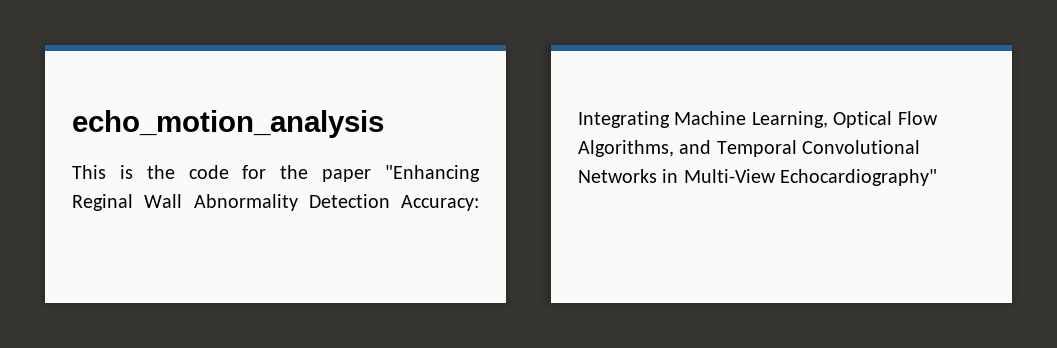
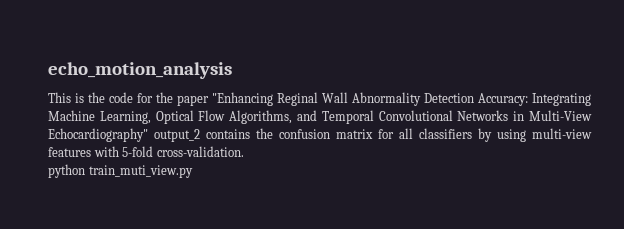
(938, 177) none -> [154,128,592,142] [48,146,244,157] [48,164,193,178] output_2 contains the confusion matrix for all classifiers by using multi-view features with 5-fold cross-validation. // python train_muti_view.py

